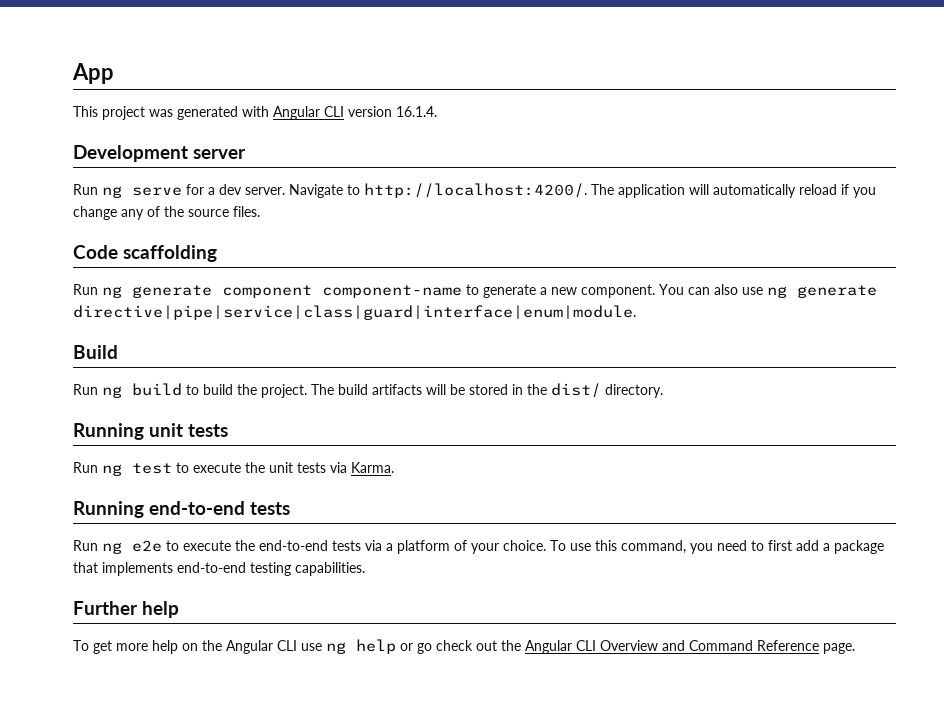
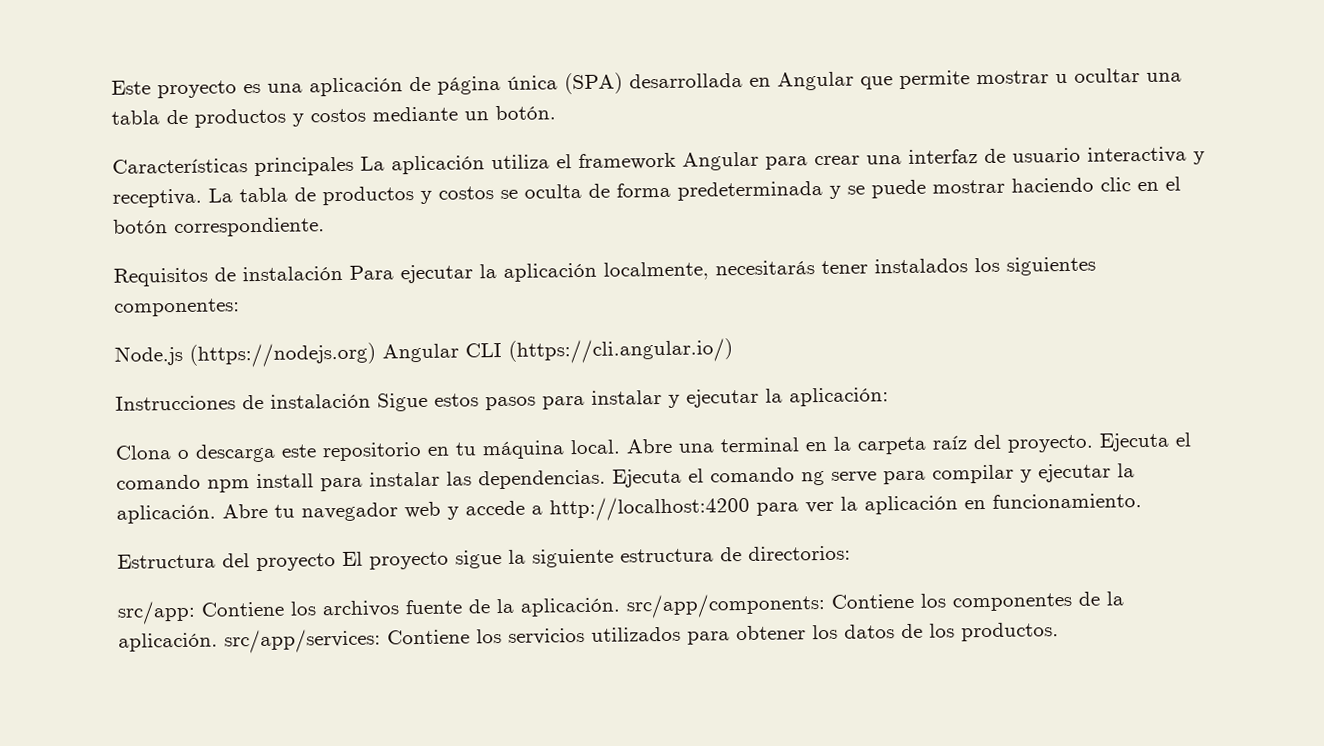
[72,63,114,84] [73,106,437,120] [73,145,247,162] [73,183,876,198] [73,206,260,220] [73,245,218,262] [73,284,877,298] [73,305,636,320] [73,345,118,359] [73,383,663,398] [73,423,229,440] [73,462,394,476] [73,501,291,518] [73,540,884,554] [73,562,365,576] [73,601,180,618] [73,639,855,654] App // This project was generated with Angular CLI version 16.1.4. // Development server // Run ng serve for a dev server. Navigate to http://localhost:4200/. The application will automatically reload if you change any of the source files. // Code scaffolding // Run ng generate component component-name to generate a new component. You can also use ng generate directive|pipe|service|class|guard|interface|enum|module. // Build // Run ng build to build the project. The build artifacts will be stored in the dist/ directory. // Running unit tests // Run ng test to execute the unit tests via Karma. // Running end-to-end tests // Run ng e2e to execute the end-to-end tests via a platform of your choice. To use this command, you need to first add a package that implements end-to-end testing capabilities. // Further help // To get more help on the Angular CLI use ng help or go check out the Angular CLI Overview and Command Reference page. -> [111,68,1182,99] [111,105,556,128] [112,146,1205,177] [112,176,1181,208] [113,217,325,238] [113,256,1096,287] [114,298,240,317] [114,338,733,368] [115,387,889,412] [115,432,1191,463] [116,463,1135,493] [116,493,1142,524] [117,545,851,572] [117,591,1124,625] [118,622,1059,654] Este proyecto es una aplicación de página única (SPA) desarrollada en Angular que permite mostrar u ocultar una tabla de productos y costos mediante un botón. // Características principales La aplicación utiliza el framework Angular para crear una interfaz de usuario interactiva y receptiva. La tabla de productos y costos se oculta de forma predeterminada y se puede mostrar haciendo clic en el botón correspondiente. // Requisitos de instalación Para ejecutar la aplicación localmente, necesitarás tener instalados los siguientes componentes: // Node.js (https://nodejs.org) Angular CLI (https://cli.angular.io/) // Instrucciones de instalación Sigue estos pasos para instalar y ejecutar la aplicación: // Clona o descarga este repositorio en tu máquina local. Abre una terminal en la carpeta raíz del proyecto. Ejecuta el comando npm install para instalar las dependencias. Ejecuta el comando ng serve para compilar y ejecutar la aplicación. Abre tu navegador web y accede a http://localhost:4200 para ver la aplicación en funcionamiento. // Estructura del proyecto El proyecto sigue la siguiente estructura de directorios: // src/app: Contiene los archivos fuente de la aplicación. src/app/components: Contiene los componentes de la aplicación. src/app/services: Contiene los servicios utilizados para obtener los datos de los productos.

